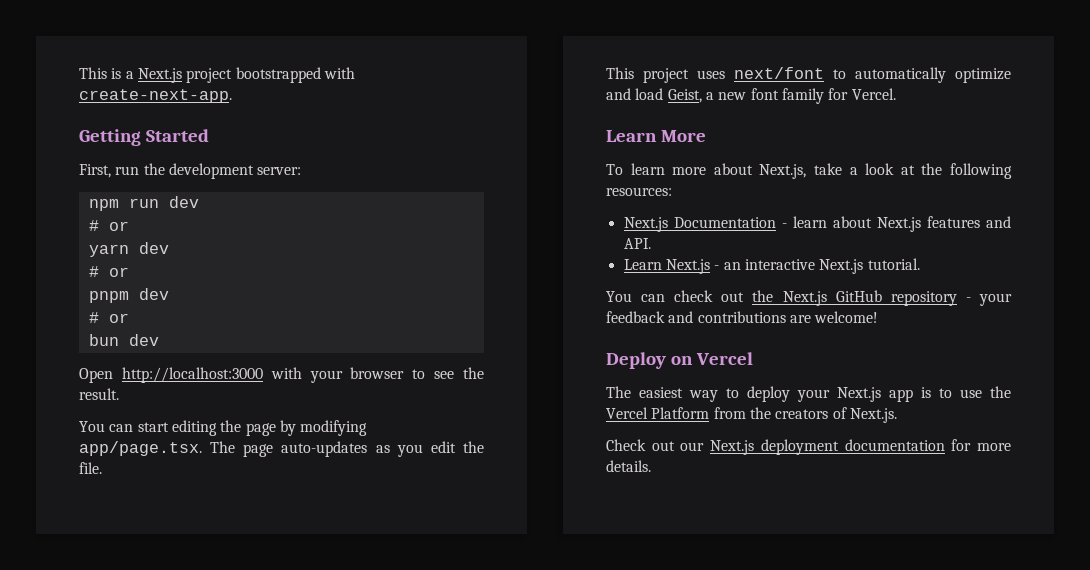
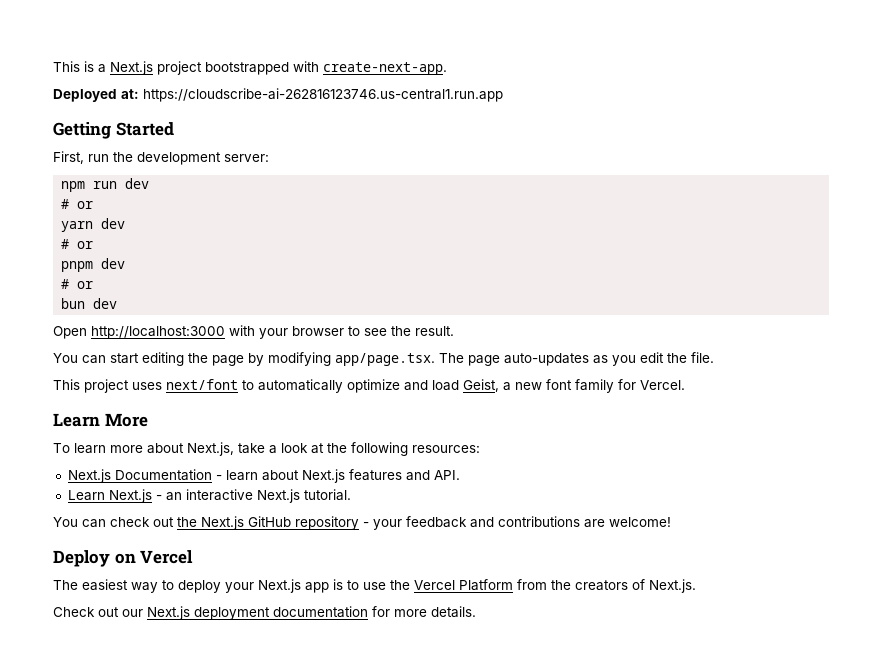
(232, 96) none -> [53,88,503,102] // Deployed at: https://cloudscribe-ai-262816123746.us-central1.run.app

